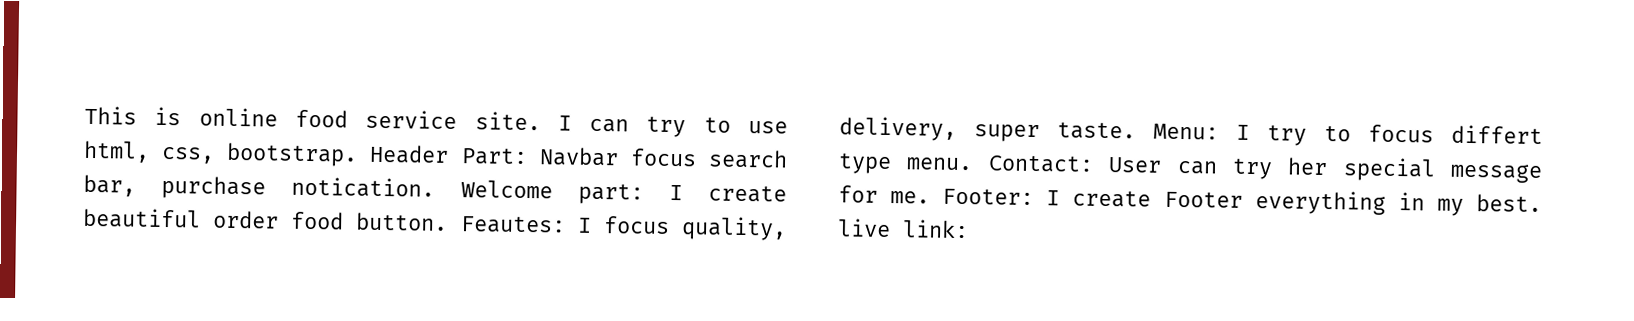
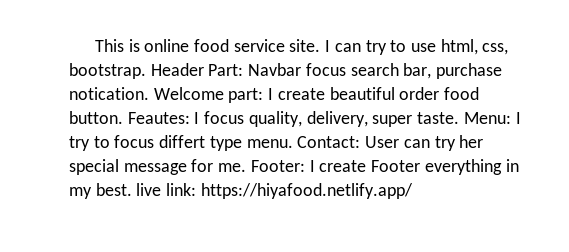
(969, 229) none -> [200,183,413,199] https://hiyafood.netlify.app/

